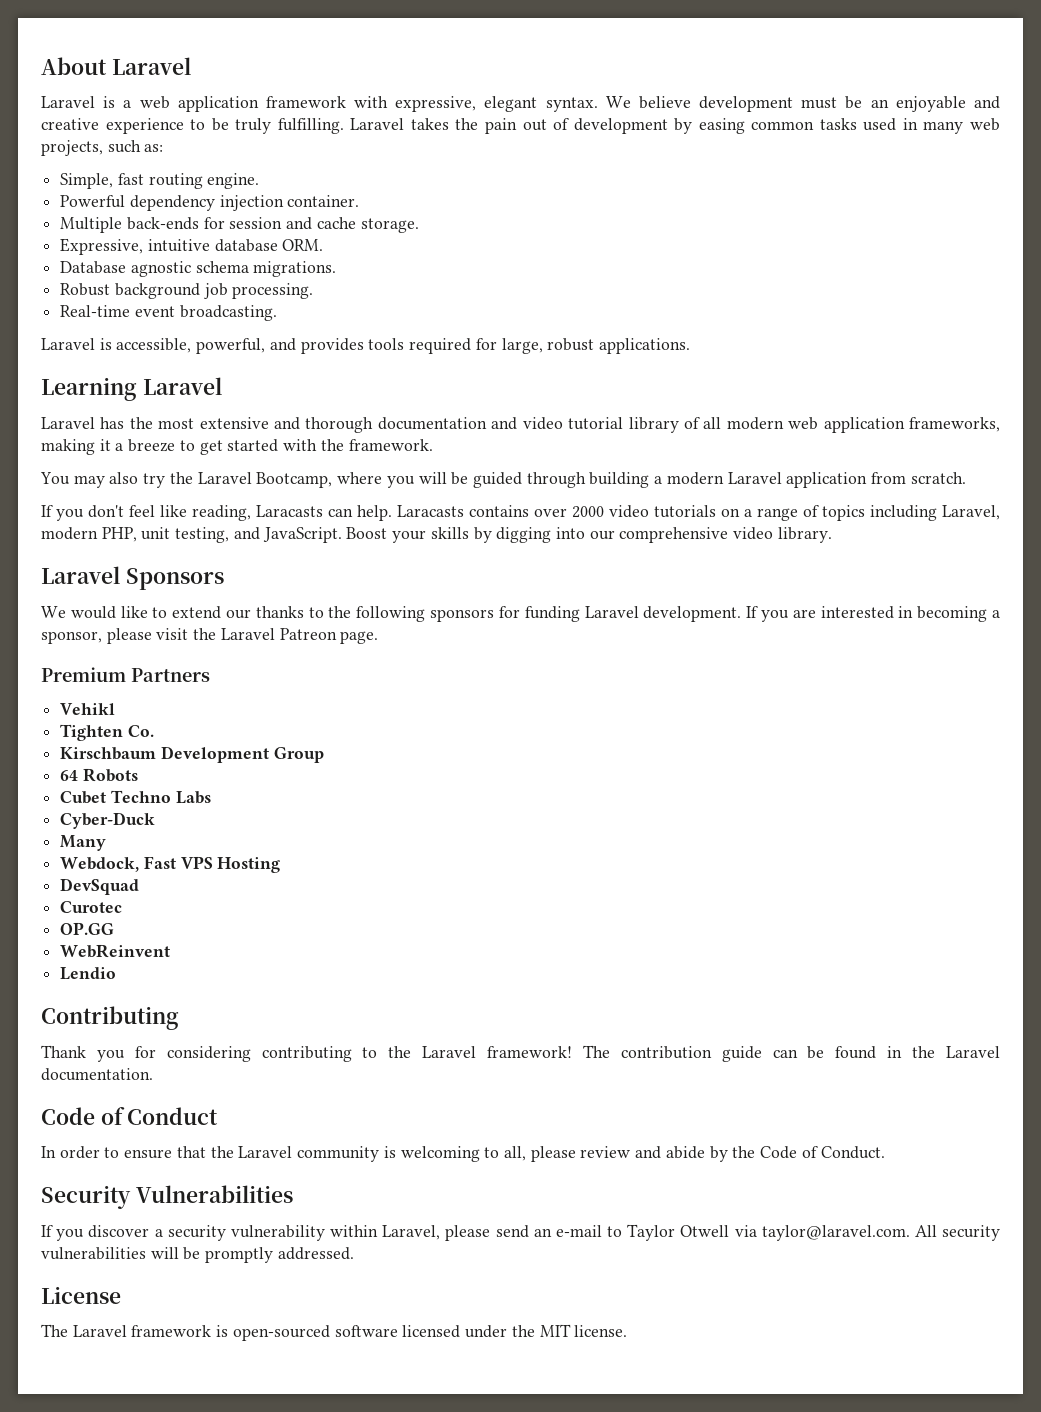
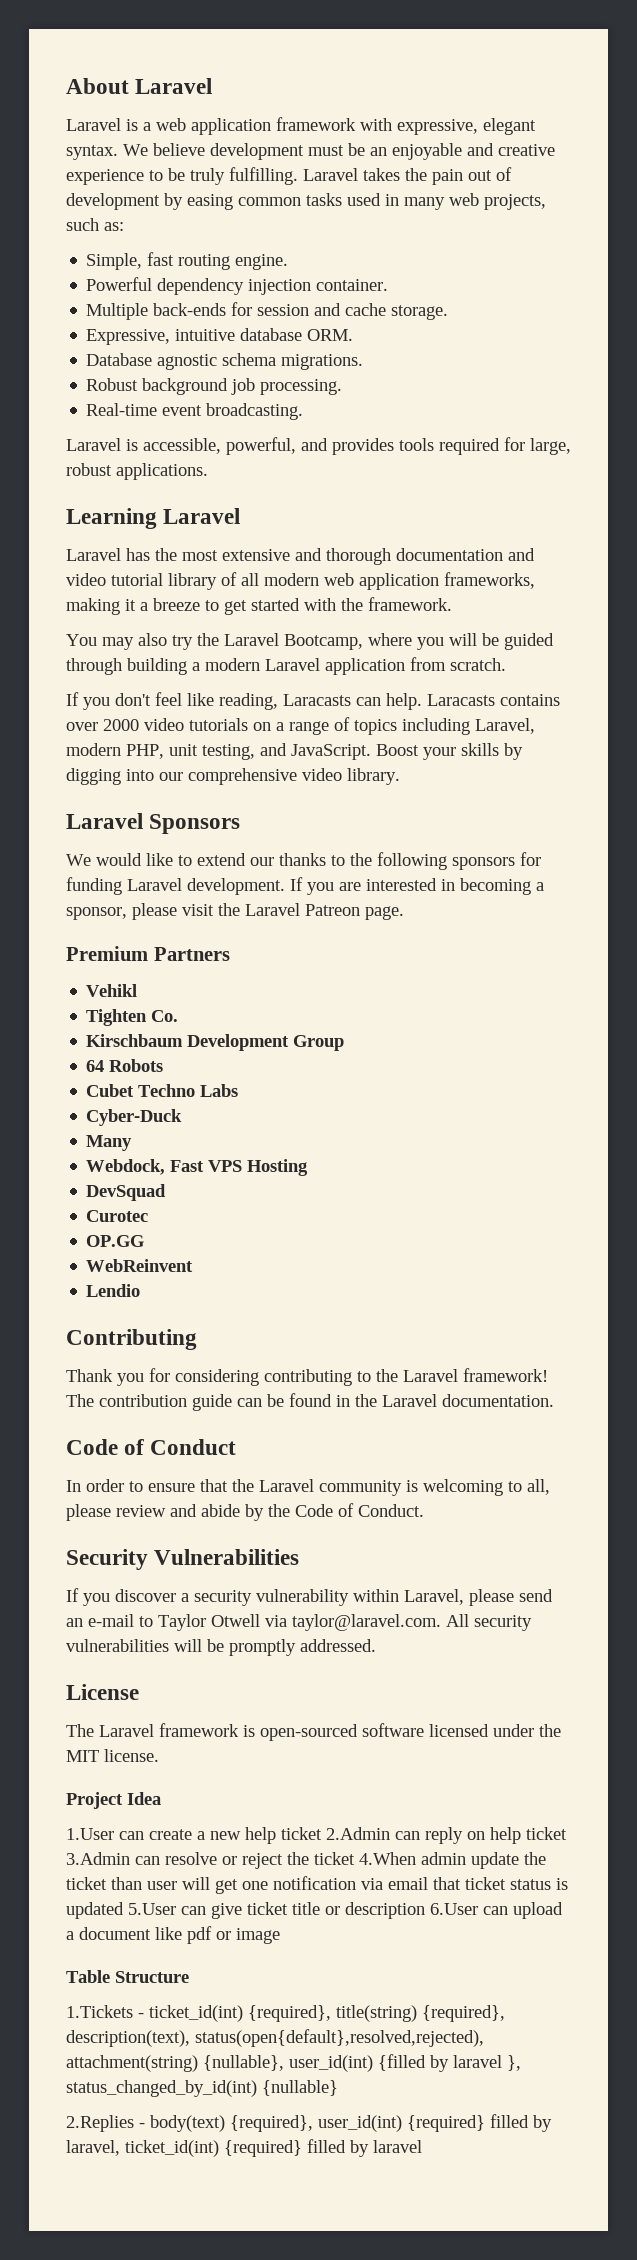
(628, 1331) none -> [66,1792,161,1809] [66,1827,567,1844] [66,1852,546,1869] [66,1876,568,1894] [66,1902,563,1919] [66,1926,280,1944] [66,1970,189,1983] [66,2005,505,2022] [66,2029,484,2047] [66,2054,521,2072] [66,2080,338,2097] [66,2114,552,2132] [66,2139,422,2157] // Project Idea // 1.User can create a new help ticket 2.Admin can reply on help ticket 3.Admin can resolve or reject the ticket 4.When admin update the ticket than user will get one notification via email that ticket status is updated 5.User can give ticket title or description 6.User can upload a document like pdf or image // Table Structure // 1.Tickets - ticket_id(int) {required}, title(string) {required}, description(text), status(open{default},resolved,rejected), attachment(string) {nullable}, user_id(int) {filled by laravel }, status_changed_by_id(int) {nullable} // 2.Replies - body(text) {required}, user_id(int) {required} filled by laravel, ticket_id(int) {required} filled by laravel

